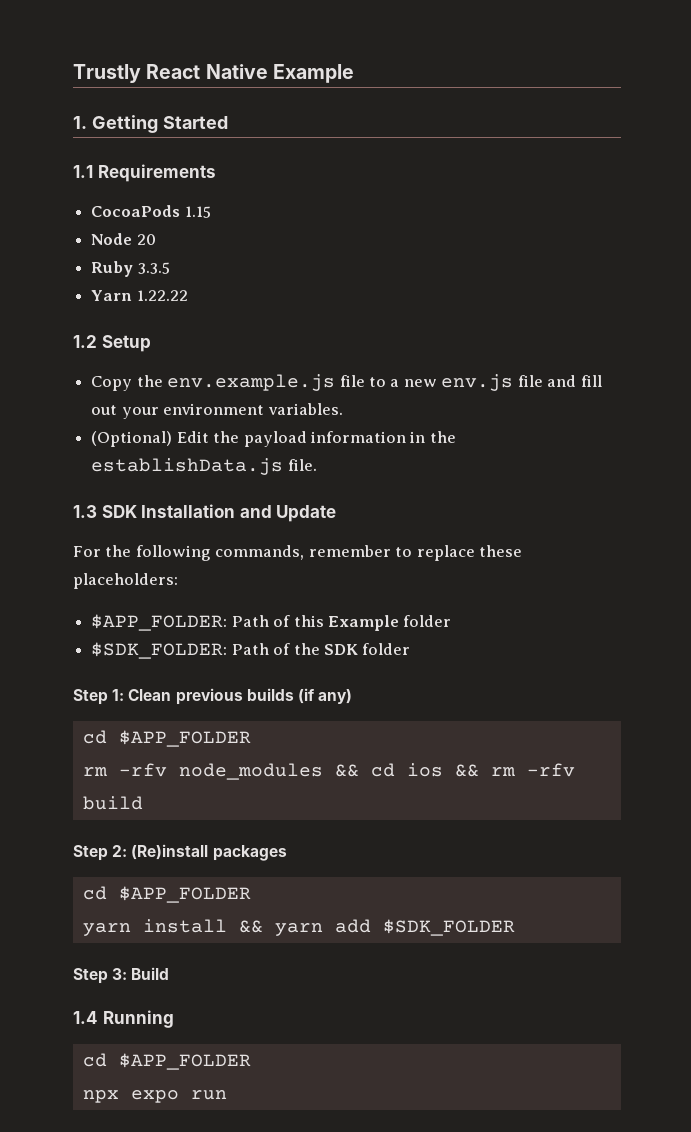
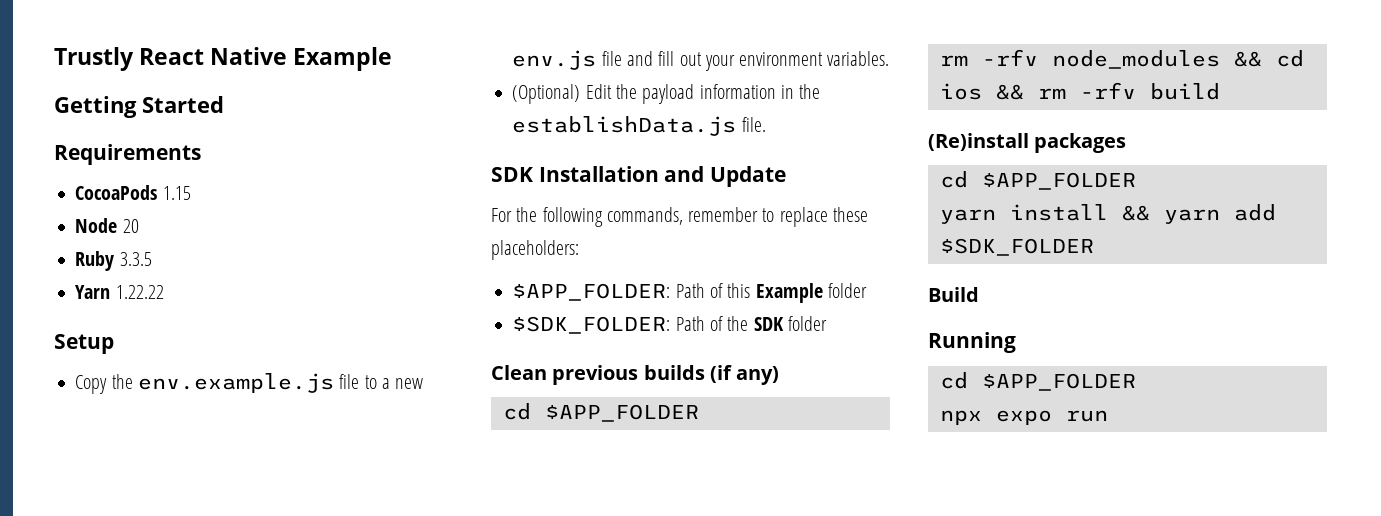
[73,116,87,129] 1. -> (393, 59) none
[73,165,93,178] 1.1 -> (224, 104) none
[73,335,97,348] 1.2 -> (164, 292) none
[73,505,97,518] 1.3 -> (766, 124) none
[73,689,125,705] Step 1: -> (827, 323) none
[73,845,128,861] Step 2: -> (1220, 91) none
[73,968,128,984] Step 3: -> (1094, 247) none
[73,1011,98,1024] 1.4 -> (979, 294) none

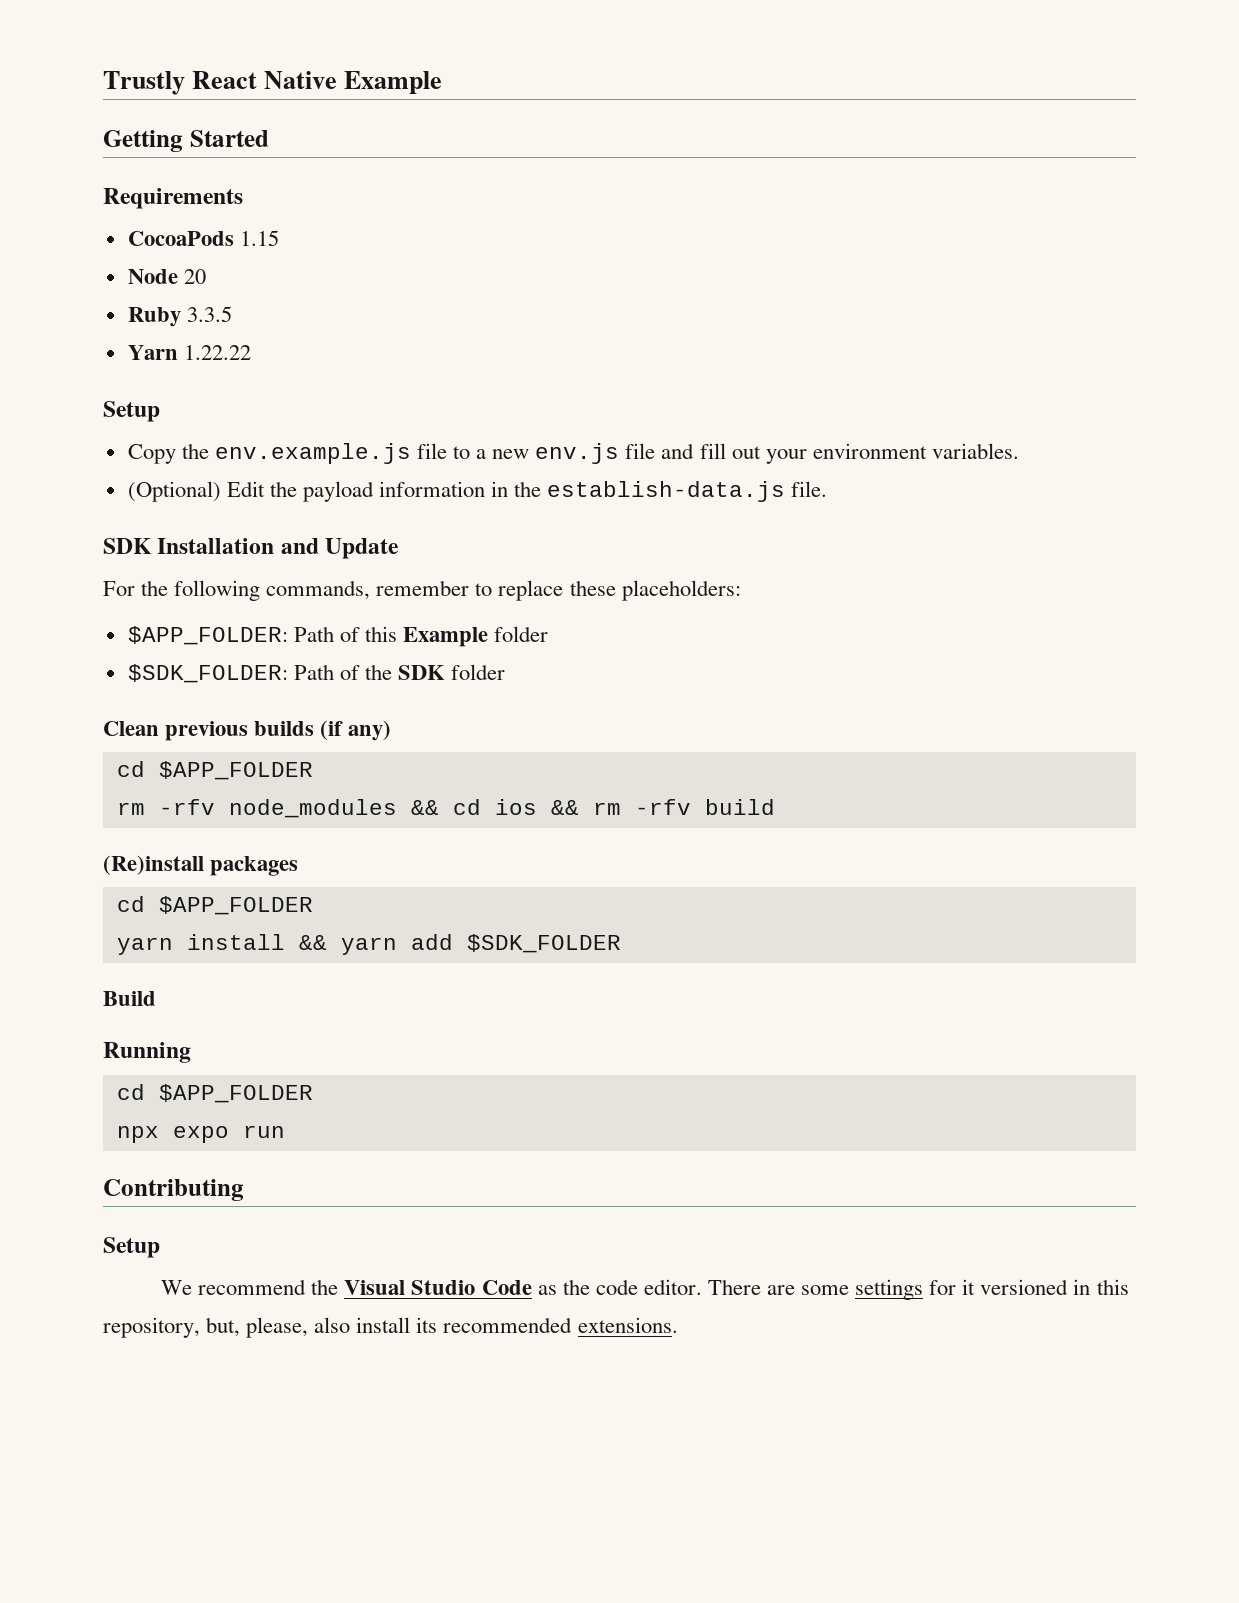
[512,116,737,136] establishData.js -> [547,481,786,502] establish-data.js
(1108, 416) none -> [103,1179,244,1201] [103,1237,160,1258] [161,1279,1129,1300] [103,1317,678,1338] // Contributing // Setup // We recommend the Visual Studio Code as the code editor. There are some settings for it versioned in this repository, but, please, also install its recommended extensions.

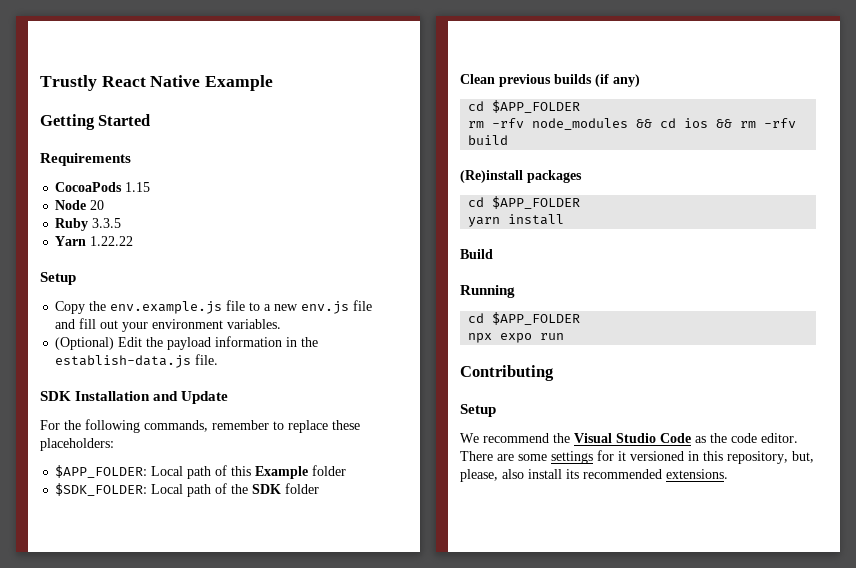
[293,626,334,642] Path -> [151,466,212,479] Local path
[293,664,334,680] Path -> [151,484,212,497] Local path
[298,934,621,955] && yarn add $SDK_FOLDER -> (565, 219) none

